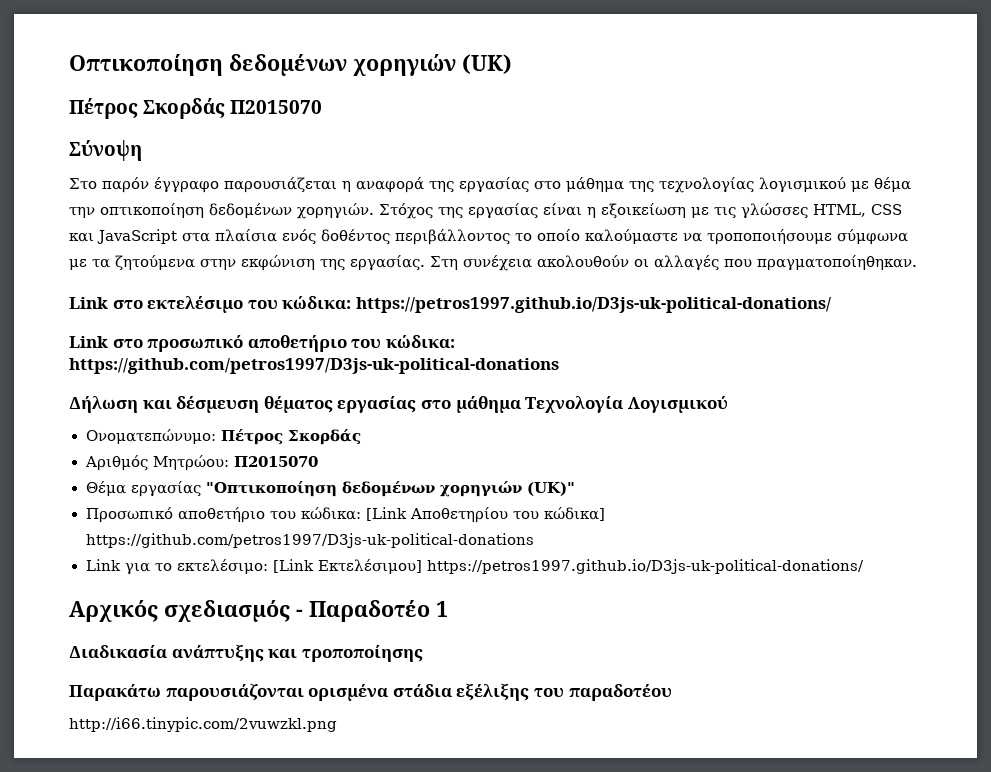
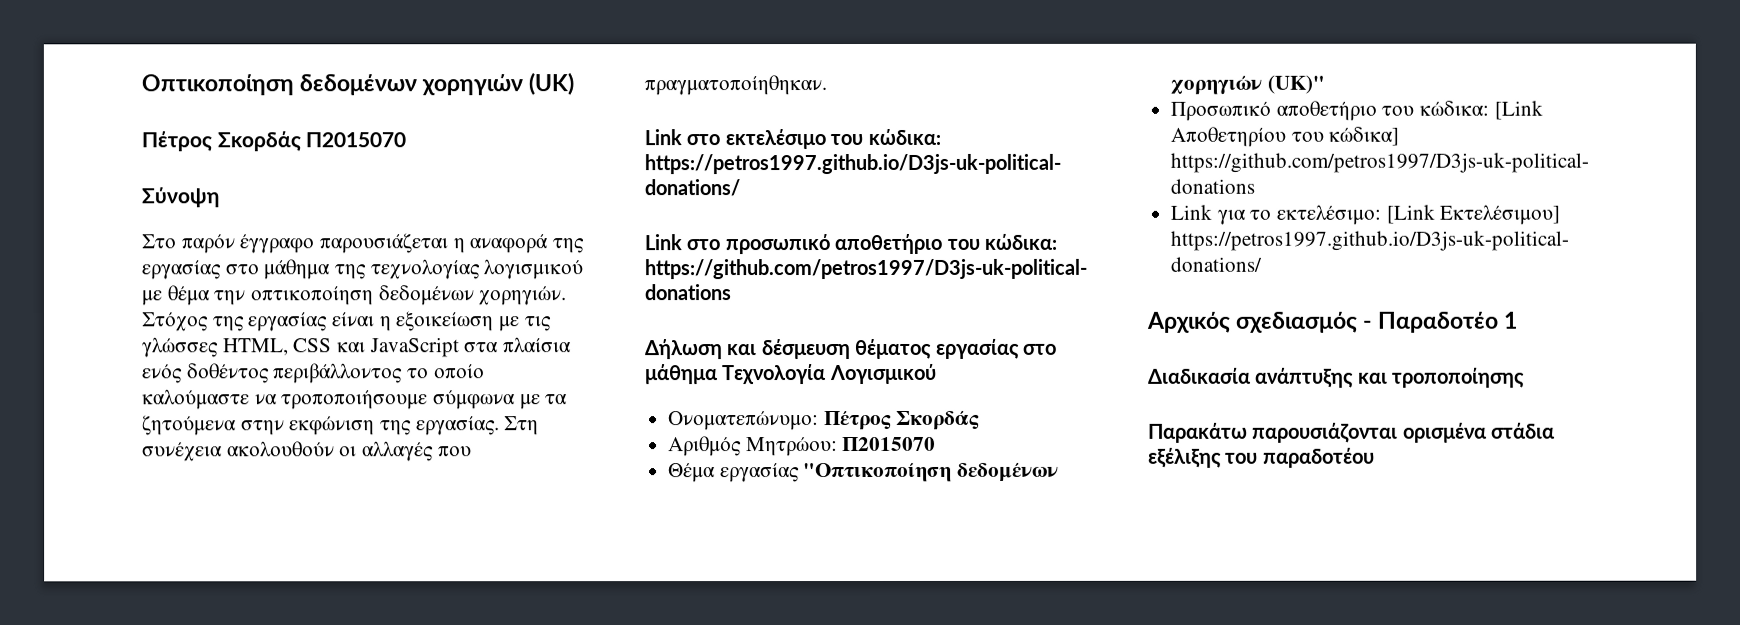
[69,717,337,732] // http://i66.tinypic.com/2vuwzkl.png -> (1375, 457) none

